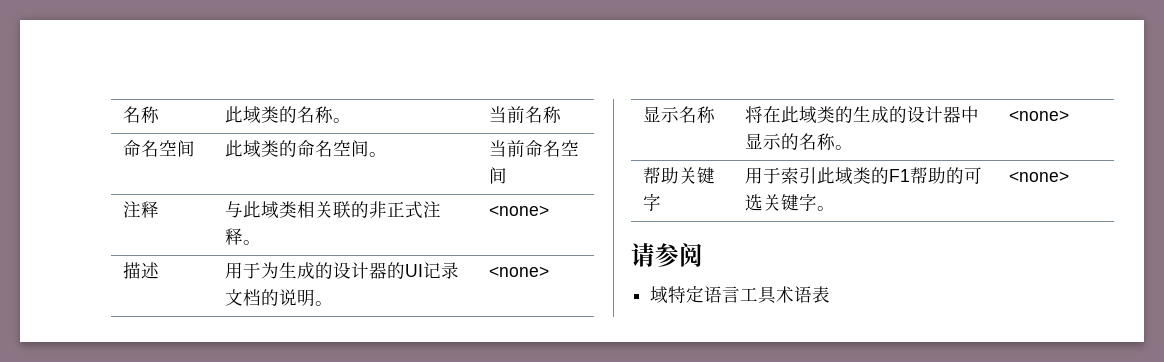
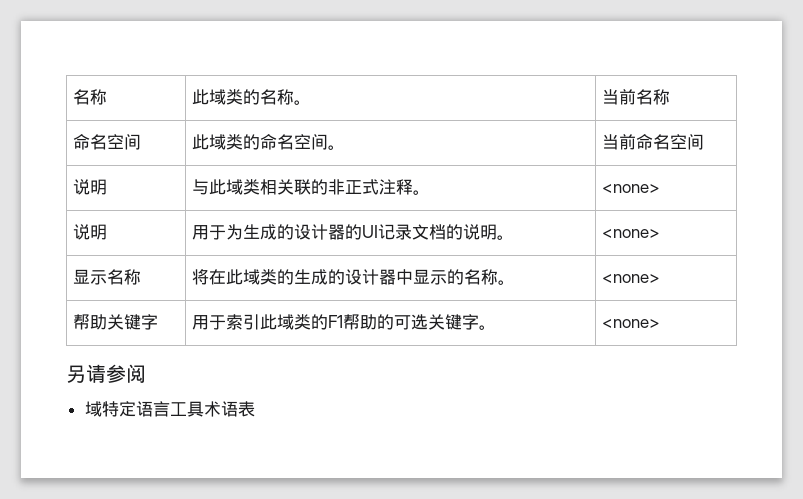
[122,201,159,218] 注释 -> [73,179,108,195] 说明
[122,262,159,279] 描述 -> [73,224,108,240] 说明
(1069, 176) none -> [66,365,86,383] 另

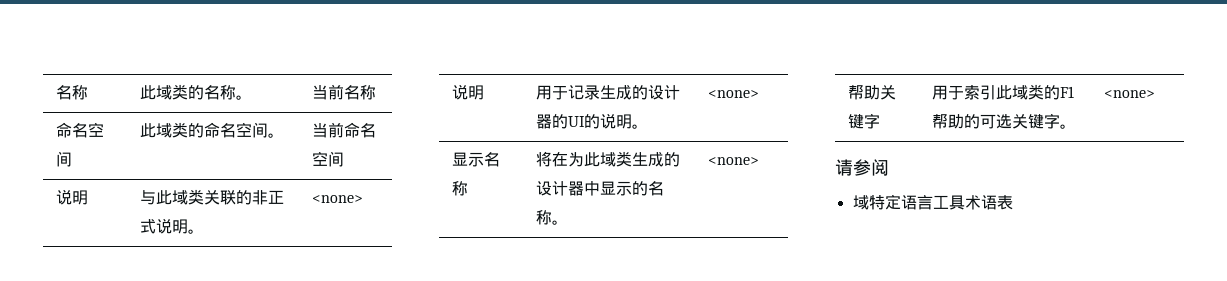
[260,179,278,195] 相 -> (204, 197) none
[379,179,414,195] 注释 -> [155,218,188,234] 说明
[226,224,244,240] 为 -> [567,85,600,100] 记录
[378,224,447,240] 记录文档 -> (585, 121) none
[226,269,295,285] 此域类的 -> [567,151,632,167] 为此域类
[66,365,86,383] 另 -> (1155, 94) none

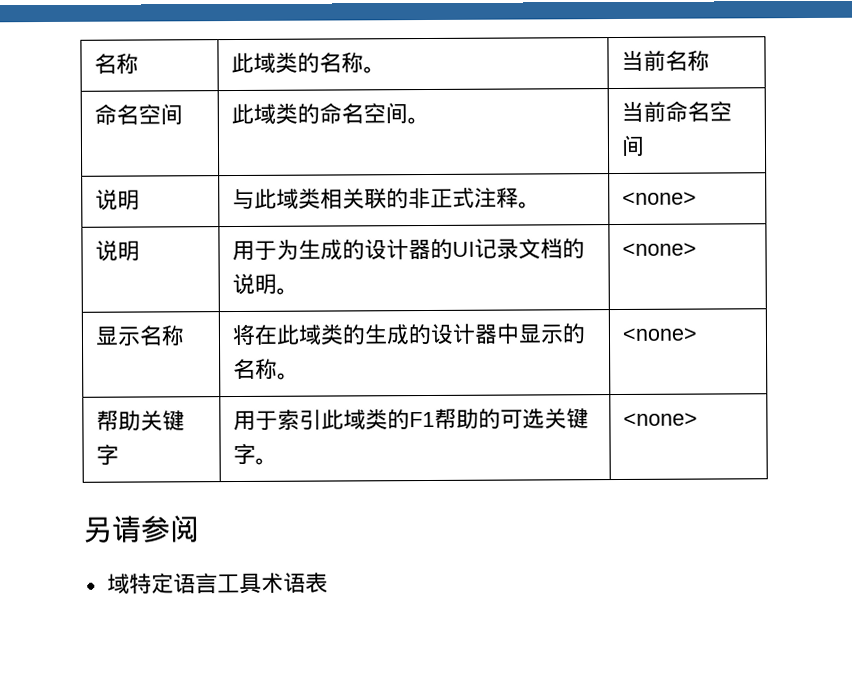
(204, 197) none -> [320,188,344,209] 相
[155,218,188,234] 说明 -> [474,187,520,208] 注释
[567,85,600,100] 记录 -> [276,239,300,260] 为
(585, 121) none -> [474,238,564,260] 记录文档
[567,151,632,167] 为此域类 -> [276,324,367,346] 此域类的
(1155, 94) none -> [82,516,113,543] 另

